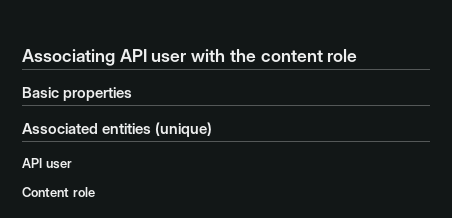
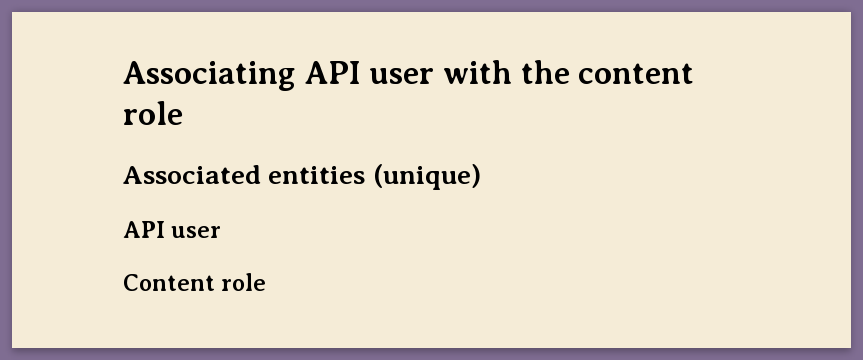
[22,87,133,101] // Basic properties -> (183, 113) none

